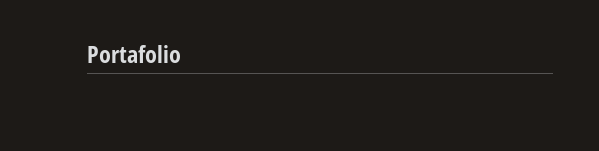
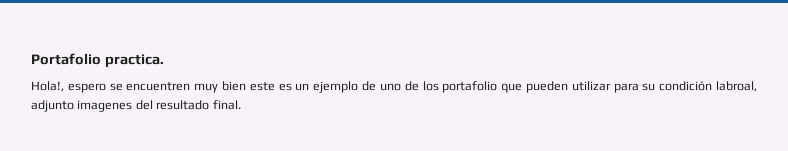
(181, 54) none -> [104,54,164,68] [31,81,757,93] [31,100,241,112] practica. // Hola!, espero se encuentren muy bien este es un ejemplo de uno de los portafolio que pueden utilizar para su condición labroal, adjunto imagenes del resultado final.

